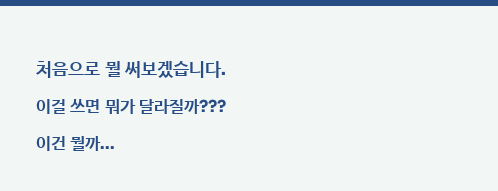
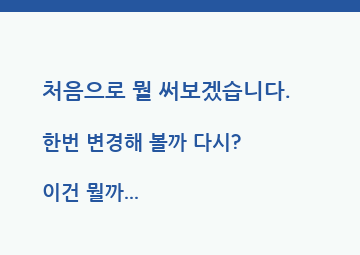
[36,99,227,114] 이걸 쓰면 뭐가 달라질까??? -> [42,133,242,152] 한번 변경해 볼까 다시?

